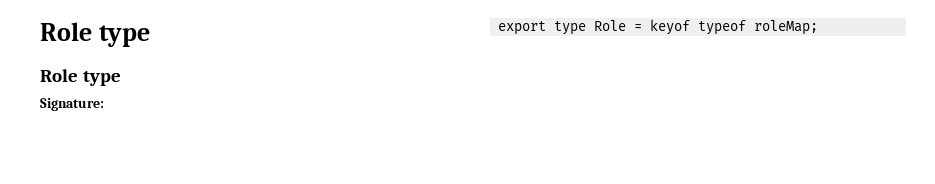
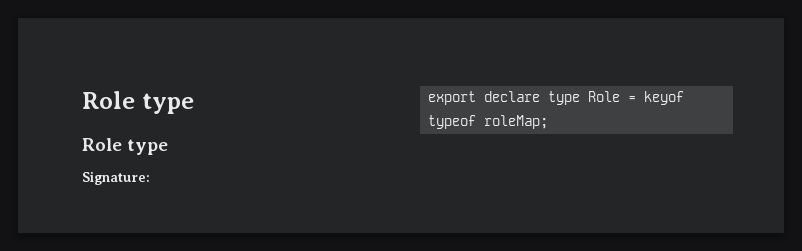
(547, 28) none -> [484,91,541,102] declare

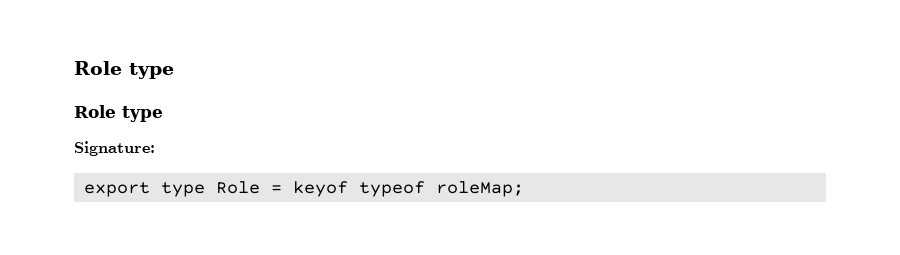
[484,91,541,102] declare -> (150, 189) none

